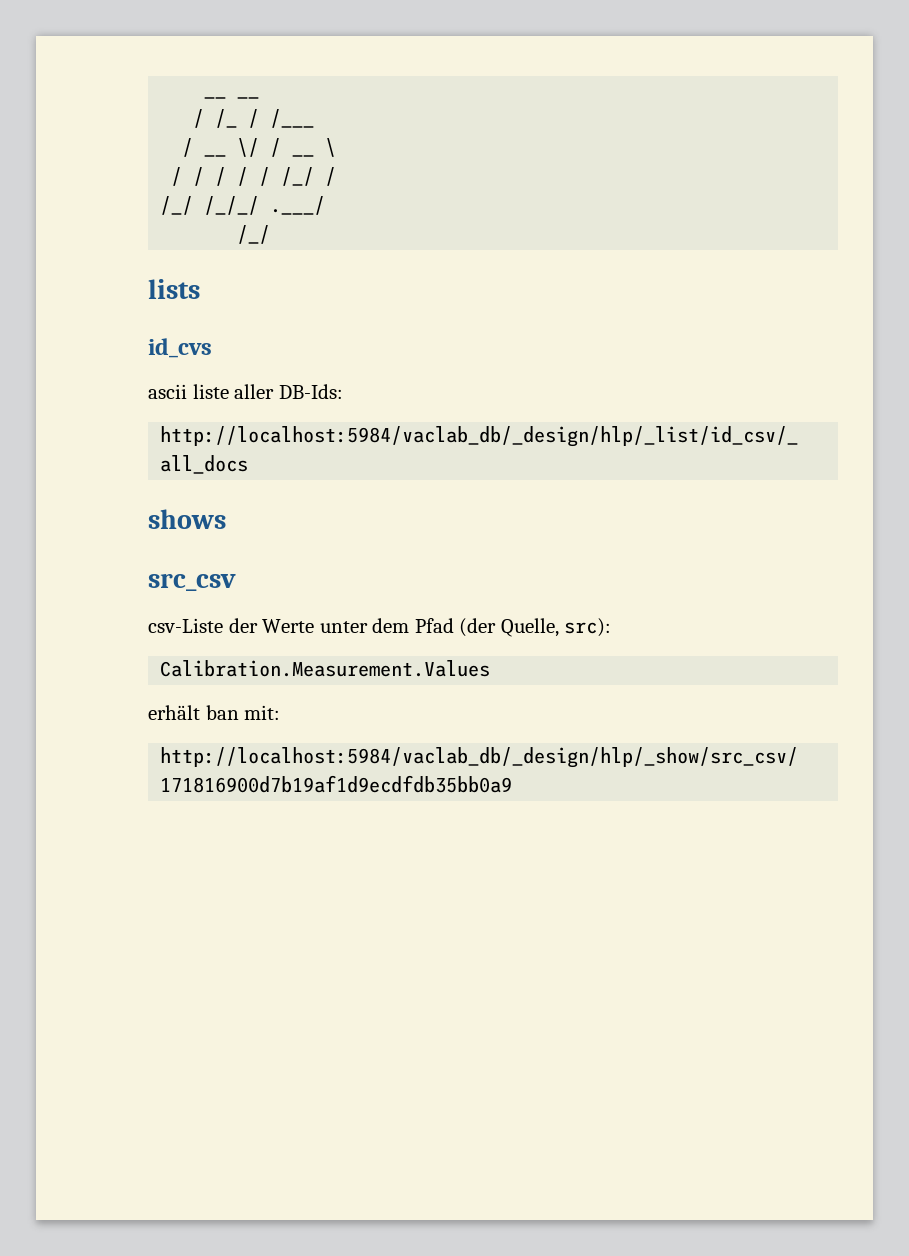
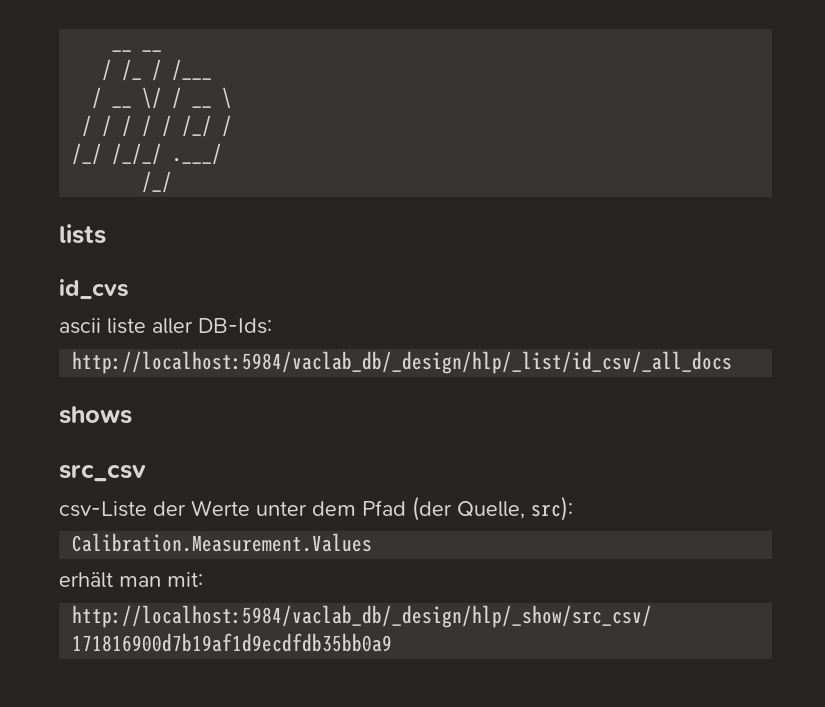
[205,705,239,720] ban -> [119,576,161,587] man

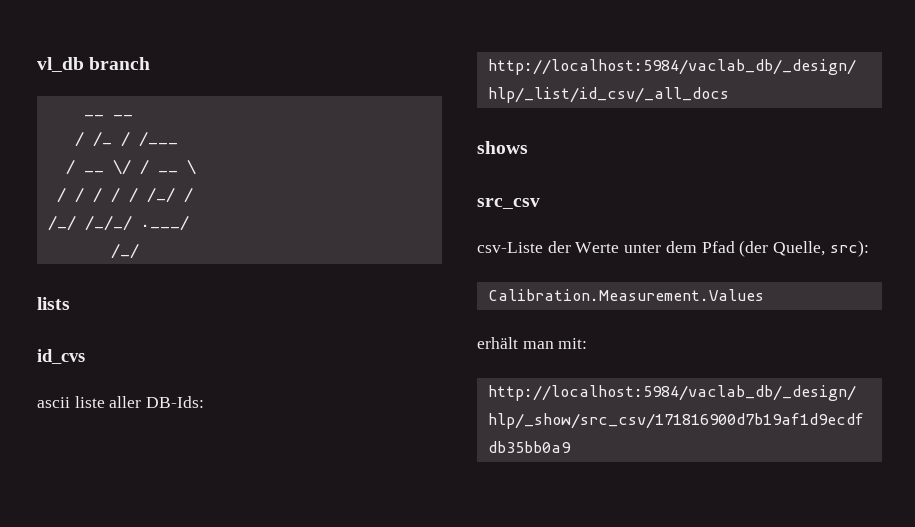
(112, 50) none -> [37,57,151,72] vl_db branch //

